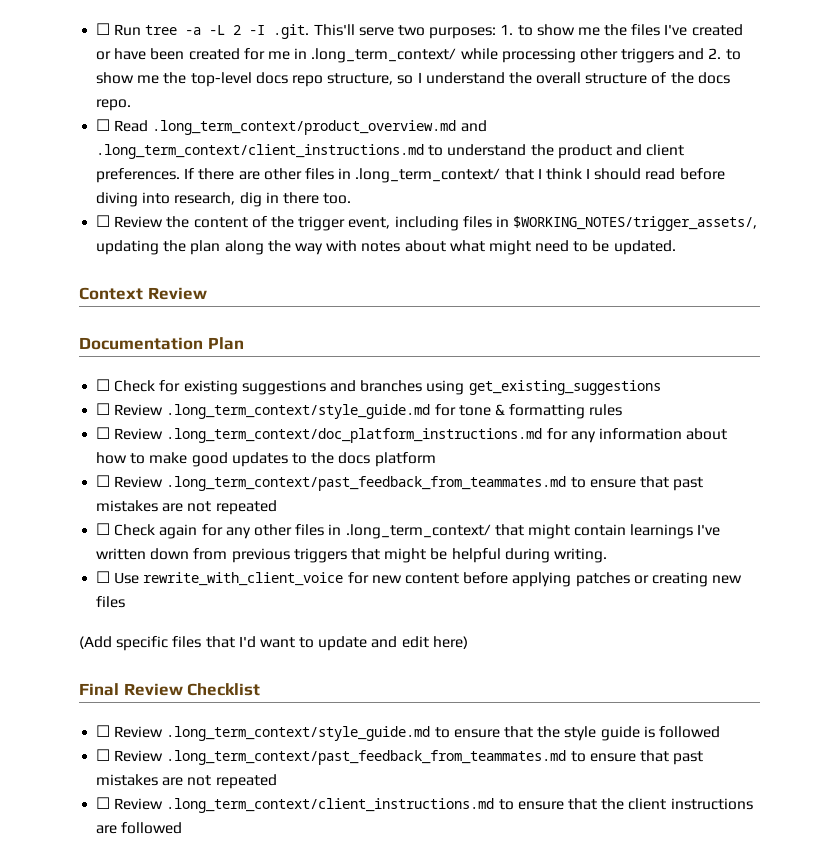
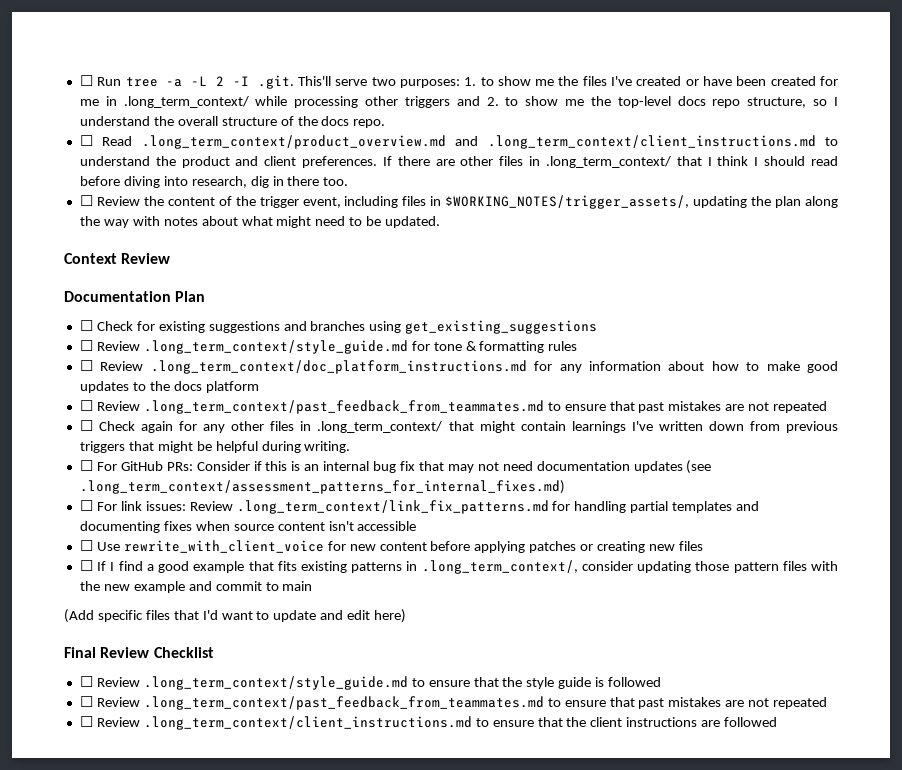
(607, 555) none -> [79,460,712,474] [79,480,565,494] [79,500,760,514] [79,521,417,533] // ☐ For GitHub PRs: Consider if this is an internal bug fix that may not need documentation updates (see .long_term_context/assessment_patterns_for_internal_fixes.md) // ☐ For link issues: Review .long_term_context/link_fix_patterns.md for handling partial templates and documenting fixes when source content isn't accessible
(126, 602) none -> [79,560,839,574] [79,581,313,593] // ☐ If I find a good example that fits existing patterns in .long_term_context/, consider updating those pattern files with the new example and commit to main

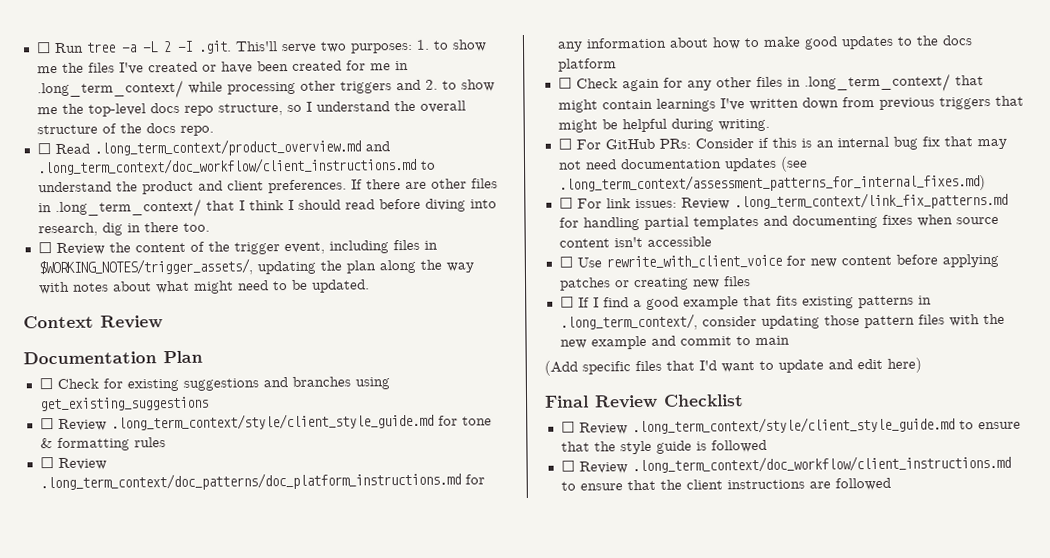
[487,135,816,149] .long_term_context/client_instructions.md -> [36,156,417,176] .long_term_context/doc_workflow/client_instructions.md
[143,340,408,354] .long_term_context/style_guide.md -> [110,412,434,431] .long_term_context/style/client_style_guide.md
[150,360,527,374] .long_term_context/doc_platform_instructions.md -> [39,471,461,492] .long_term_context/doc_patterns/doc_platform_instructions.md
[79,400,828,414] // ☐ Review .long_term_context/past_feedback_from_teammates.md to ensure that past mistakes are not repeated -> (617, 65) none
[143,676,408,690] .long_term_context/style_guide.md -> [631,416,955,435] .long_term_context/style/client_style_guide.md
[143,696,828,710] [79,716,472,730] .long_term_context/past_feedback_from_teammates.md to ensure that past mistakes are not repeated // ☐ Review .long_term_context/client_instructions.md -> [631,454,1011,474] .long_term_context/doc_workflow/client_instructions.md

